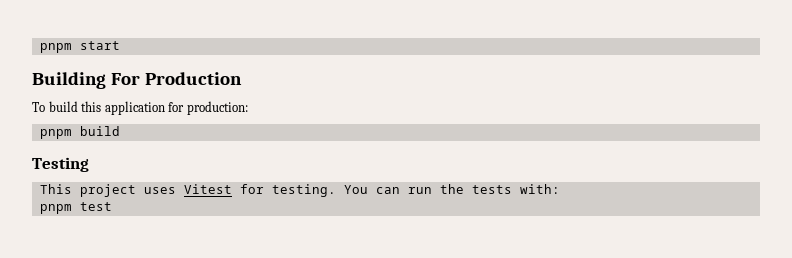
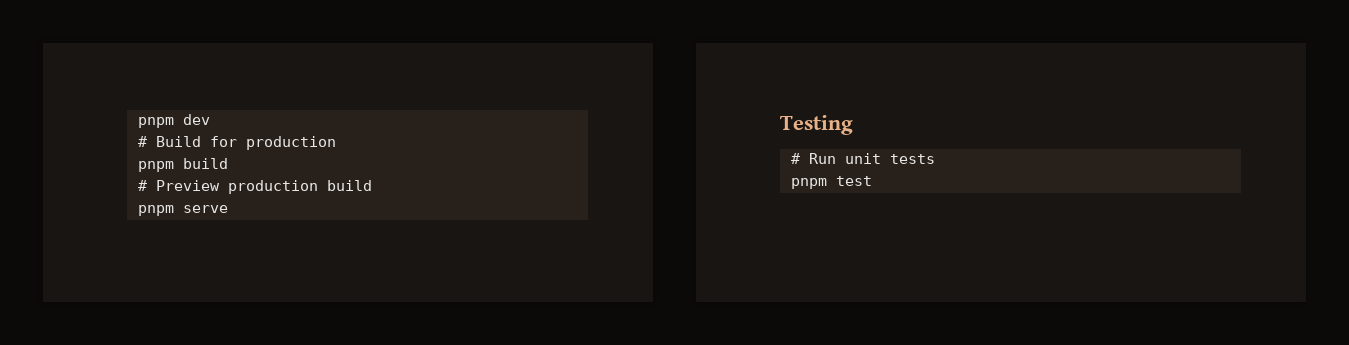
[39,41,120,53] [32,72,242,89] [32,101,248,115] [39,126,120,139] [32,157,89,172] [39,184,464,197] pnpm start // Building For Production // To build this application for production: // pnpm build // Testing // This project uses Vitest for testing. You can run the -> [137,114,210,128] [137,136,336,150] [137,158,228,172] [137,180,372,194] [137,205,228,216] [780,115,853,135] [790,153,881,164] pnpm dev // # Build for production // pnpm build // # Preview production build // pnpm serve // Testing // # Run unit
[519,184,560,194] with: -> (935, 159) none

